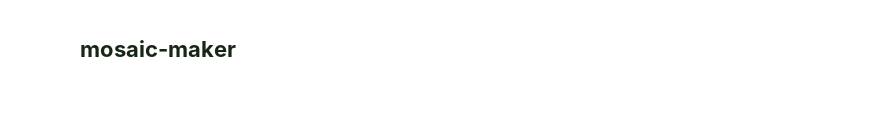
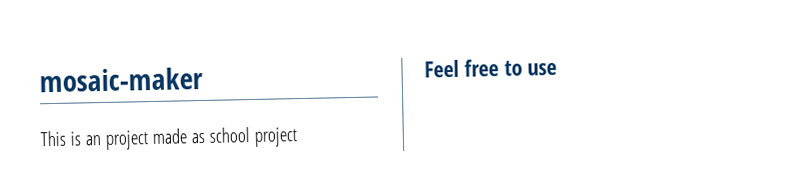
(236, 48) none -> [40,127,298,150] [424,59,558,78] // This is an project made as school project // Feel free to use

